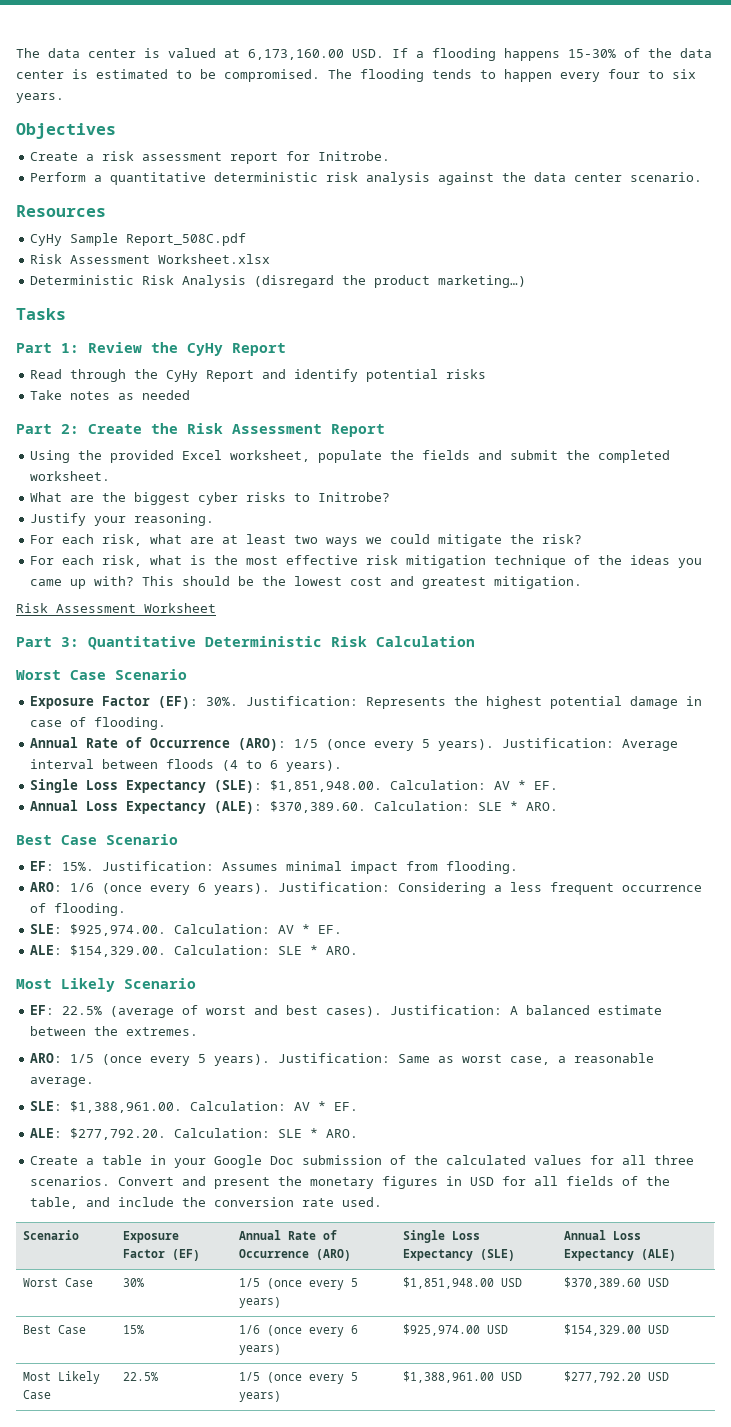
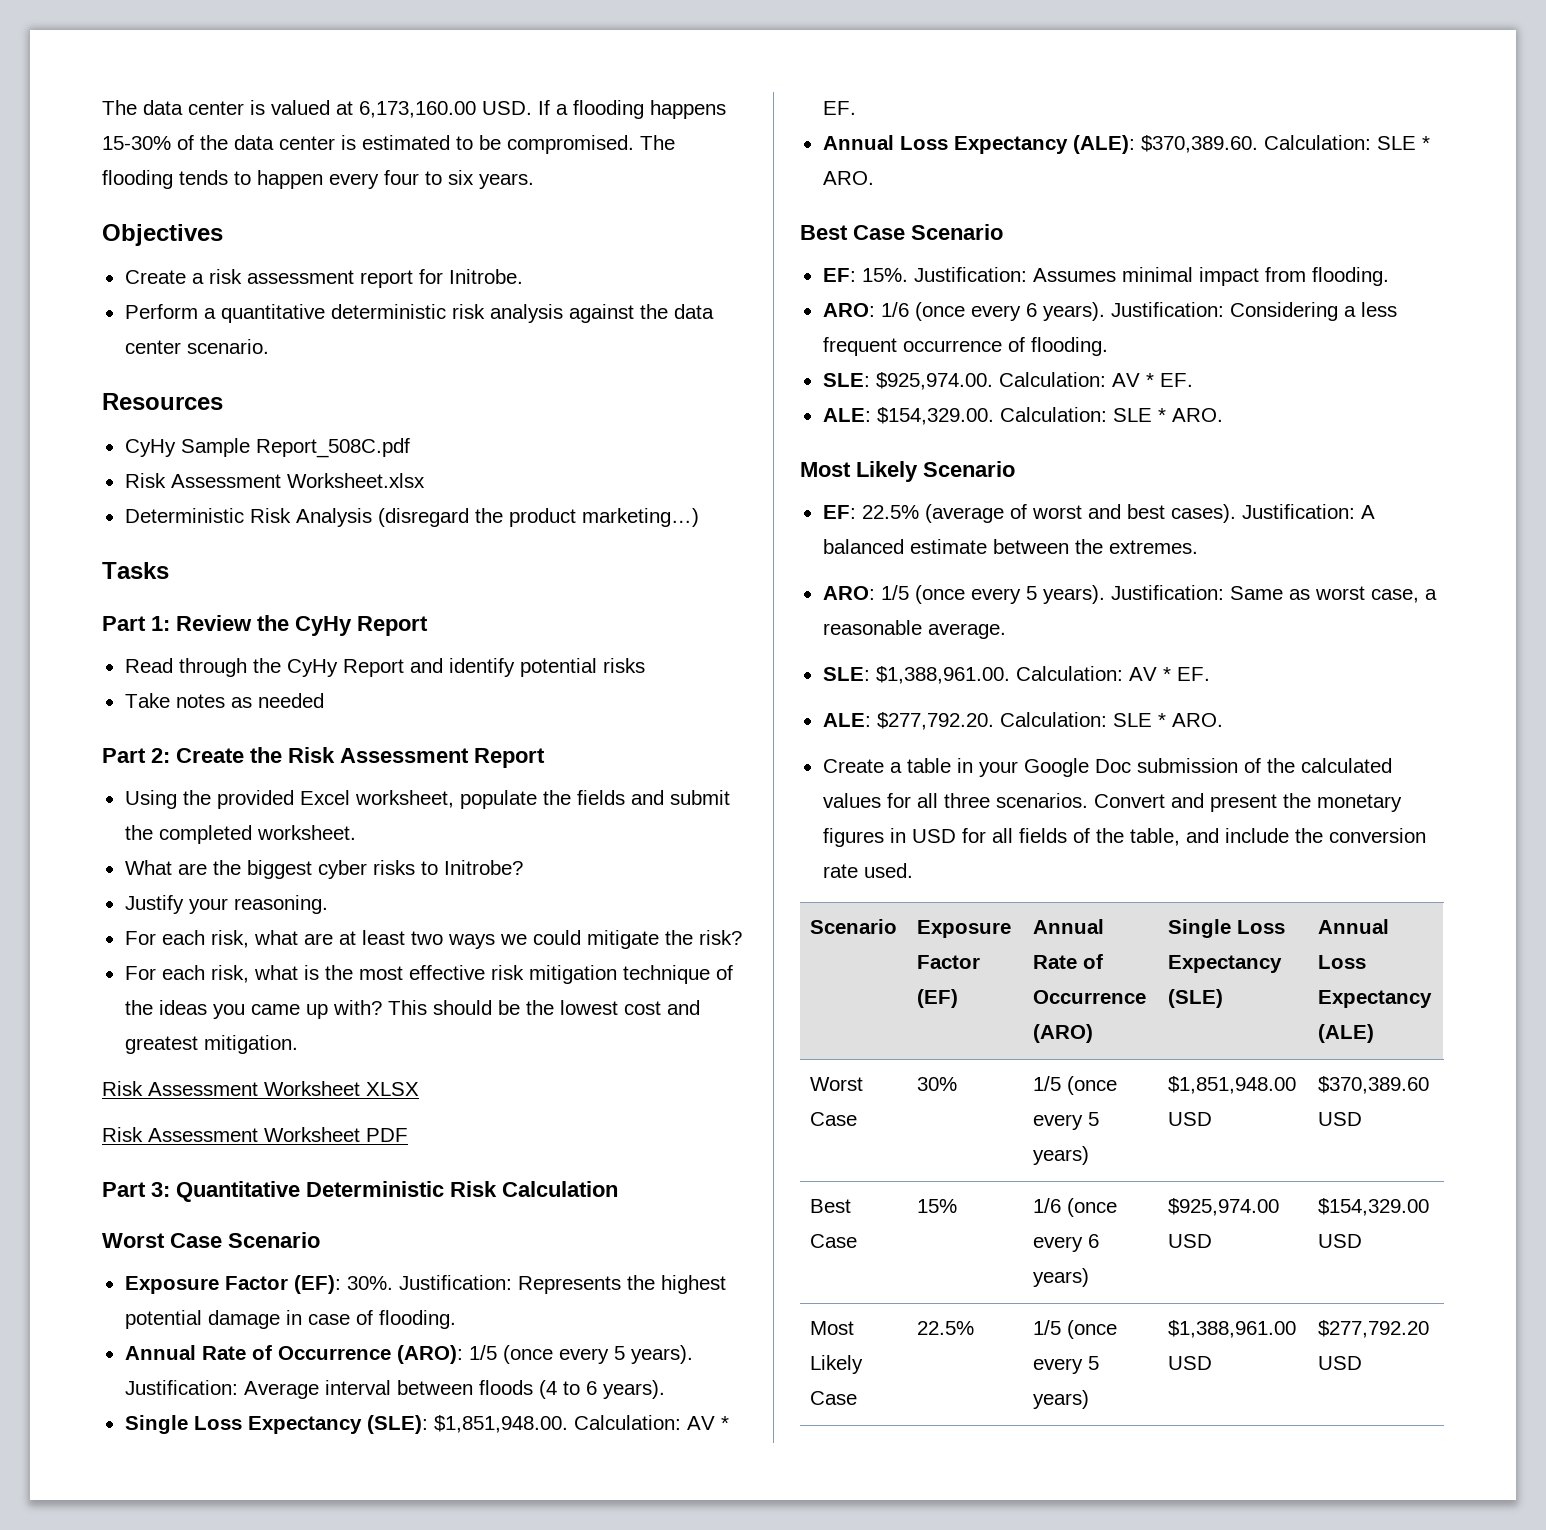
(216, 608) none -> [366,1082,419,1096] [102,1127,408,1142] XLSX // Risk Assessment Worksheet PDF

